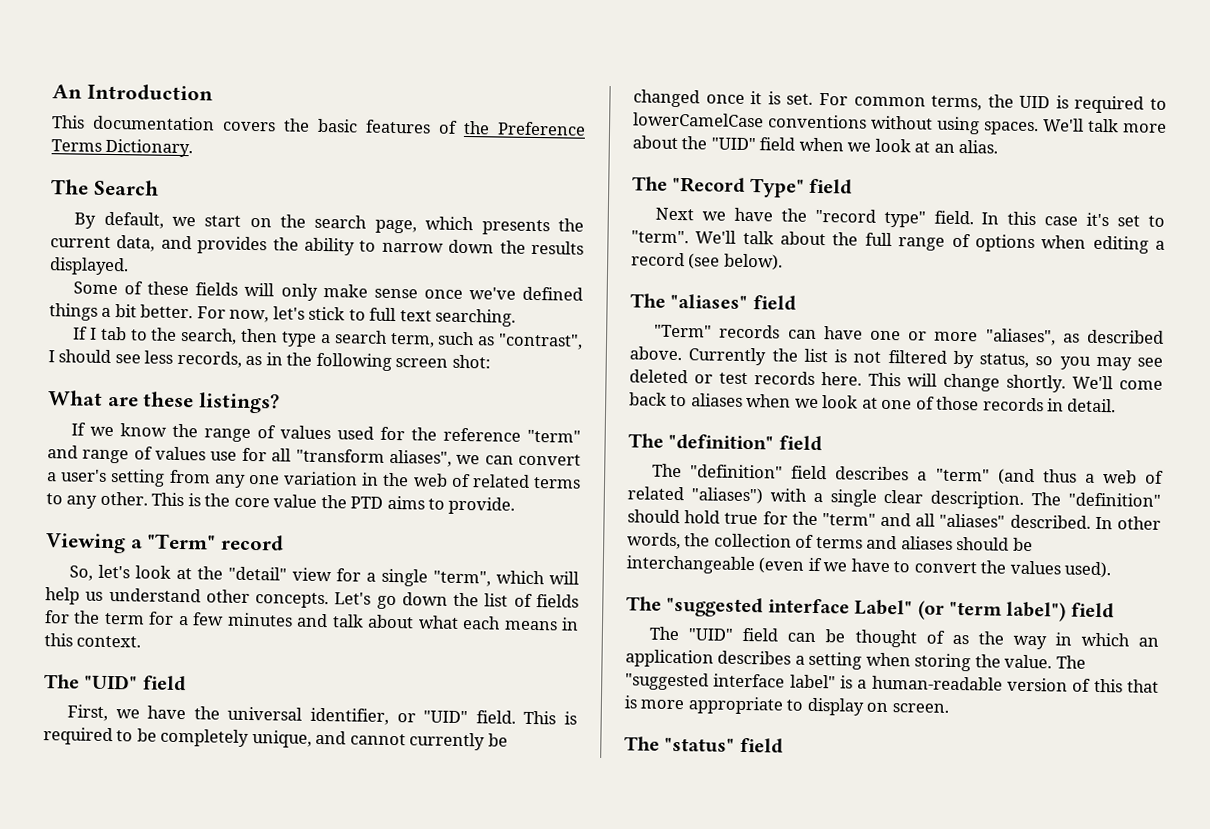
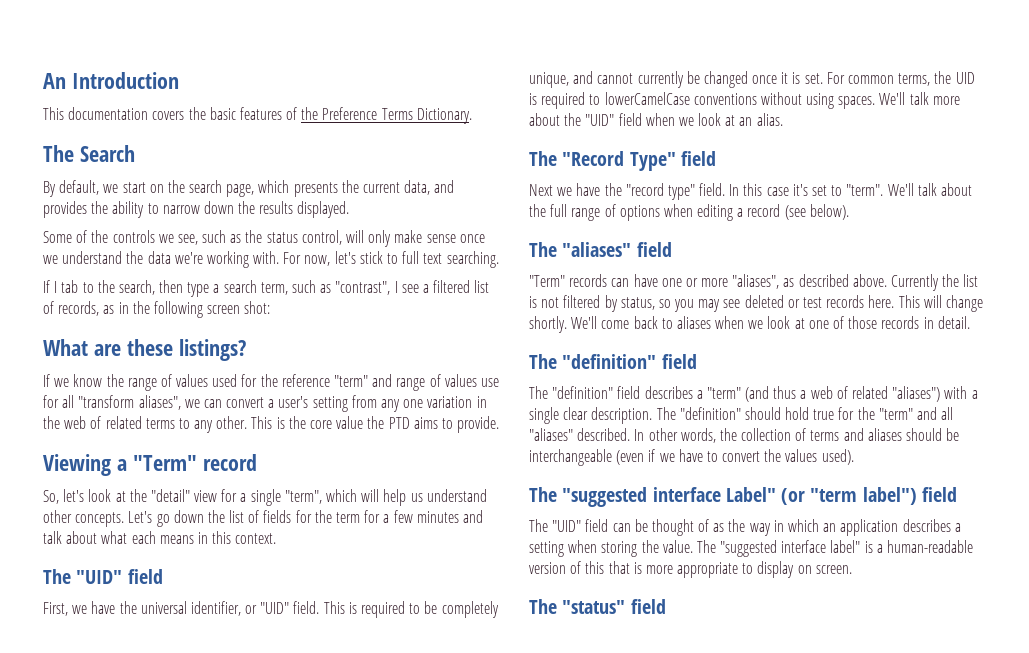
[147,281,239,296] these fields -> [91,230,342,245] the controls we see, such as the status control,
[468,286,583,301] [49,303,194,321] we've defined things a bit better. -> [43,251,280,268] we understand the data we're working with.
[58,349,174,364] should see less -> [401,280,490,293] [43,301,54,314] see a filtered list of

